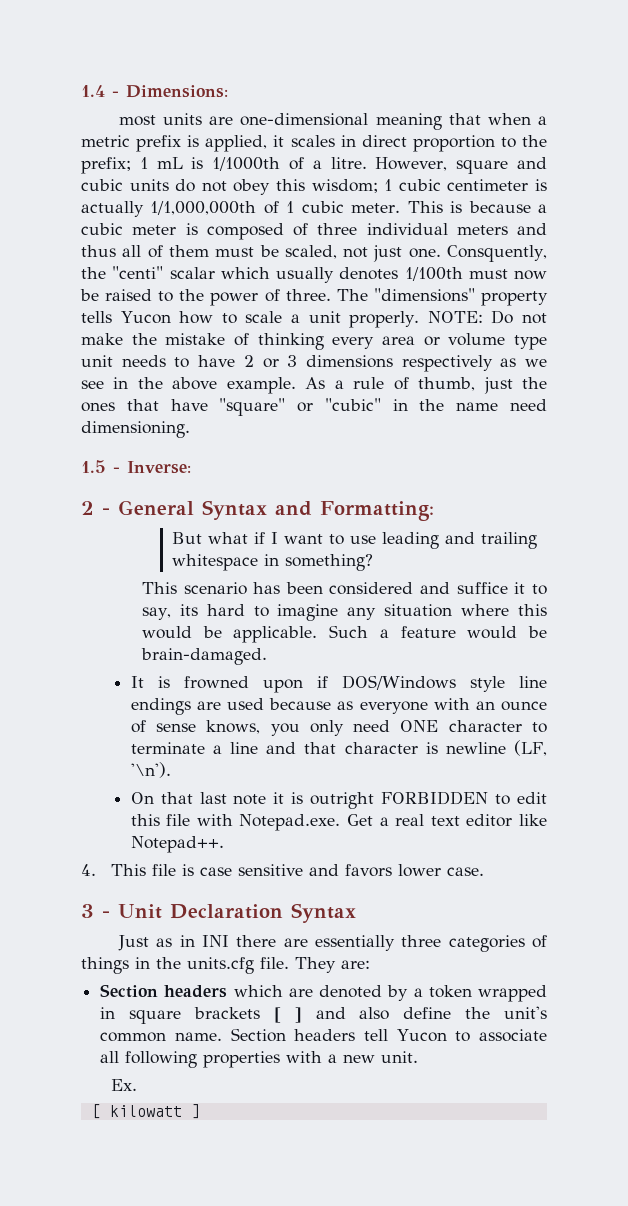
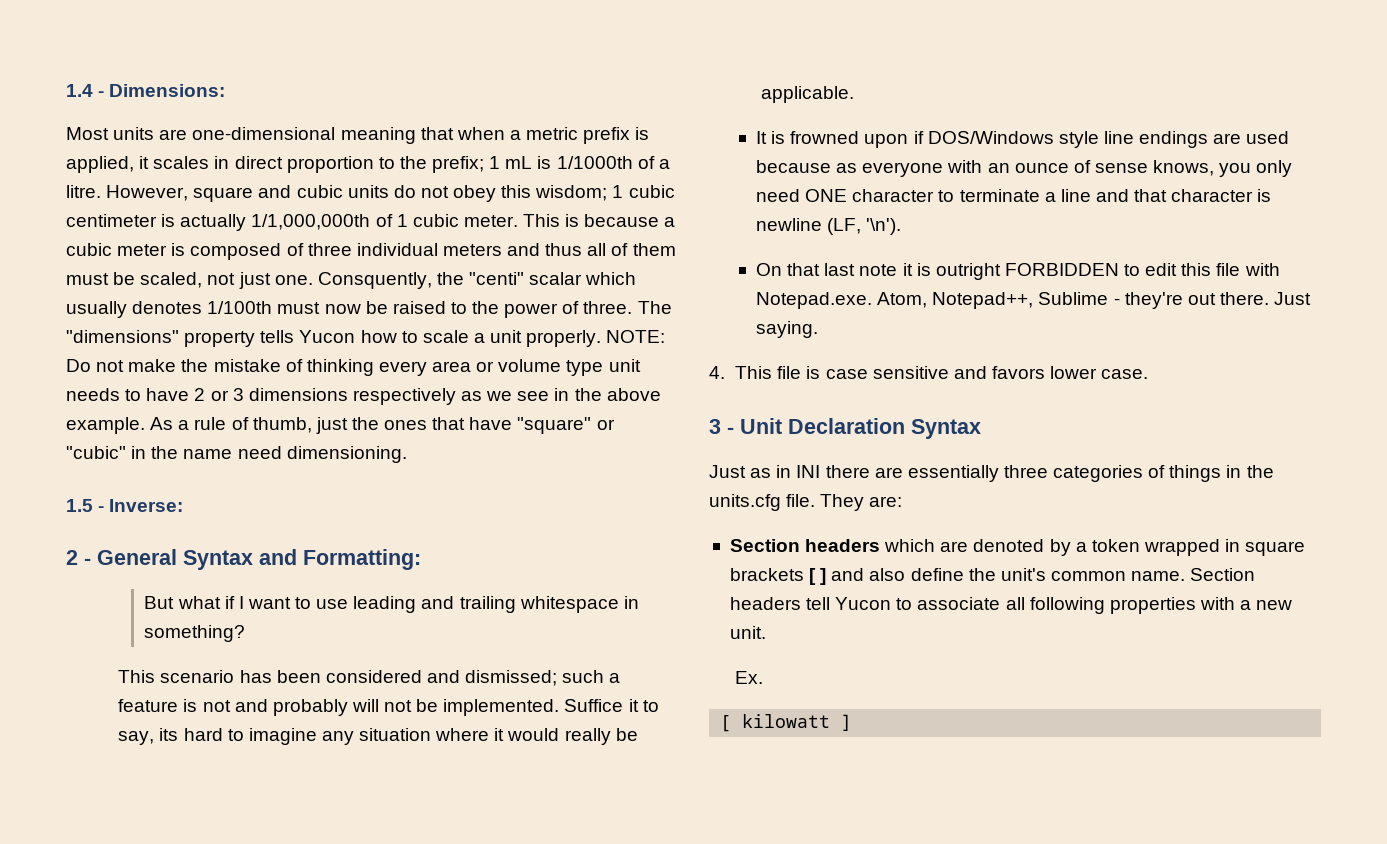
[119,115,157,126] most -> [66,127,109,140] Most
[456,582,508,594] suffice -> [465,670,621,686] [118,699,624,716] dismissed; such a feature is not and probably will not be implemented. Suffice
[518,604,547,616] [141,626,192,639] this would -> [494,728,611,745] it would really
[329,625,547,639] [140,648,267,665] Such a feature would be brain-damaged. -> (855, 94) none
[347,814,547,827] [130,836,224,853] Get a real text editor like Notepad++. -> [877,292,1312,309] [756,321,819,338] Atom, Notepad++, Sublime - they're out there. Just saying.

